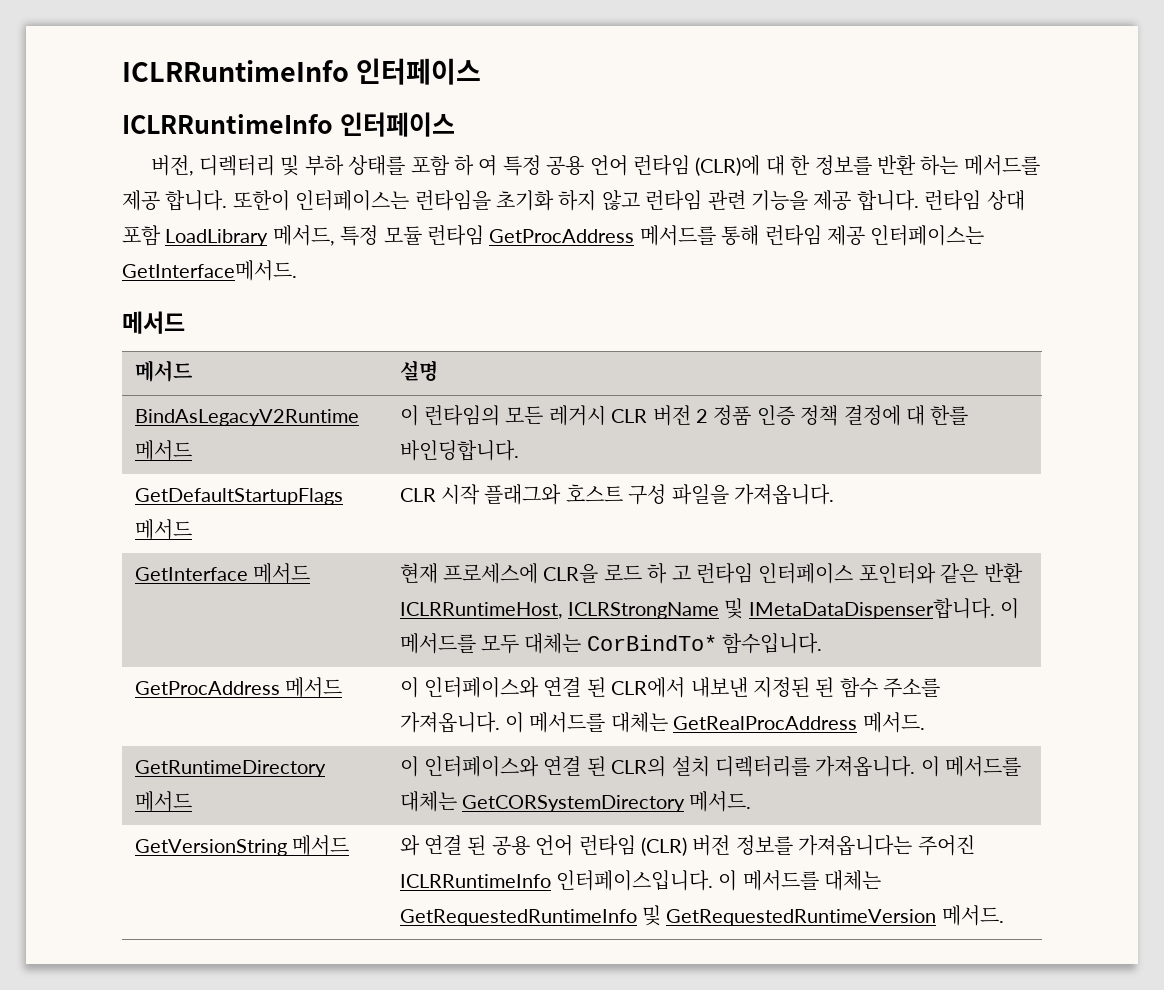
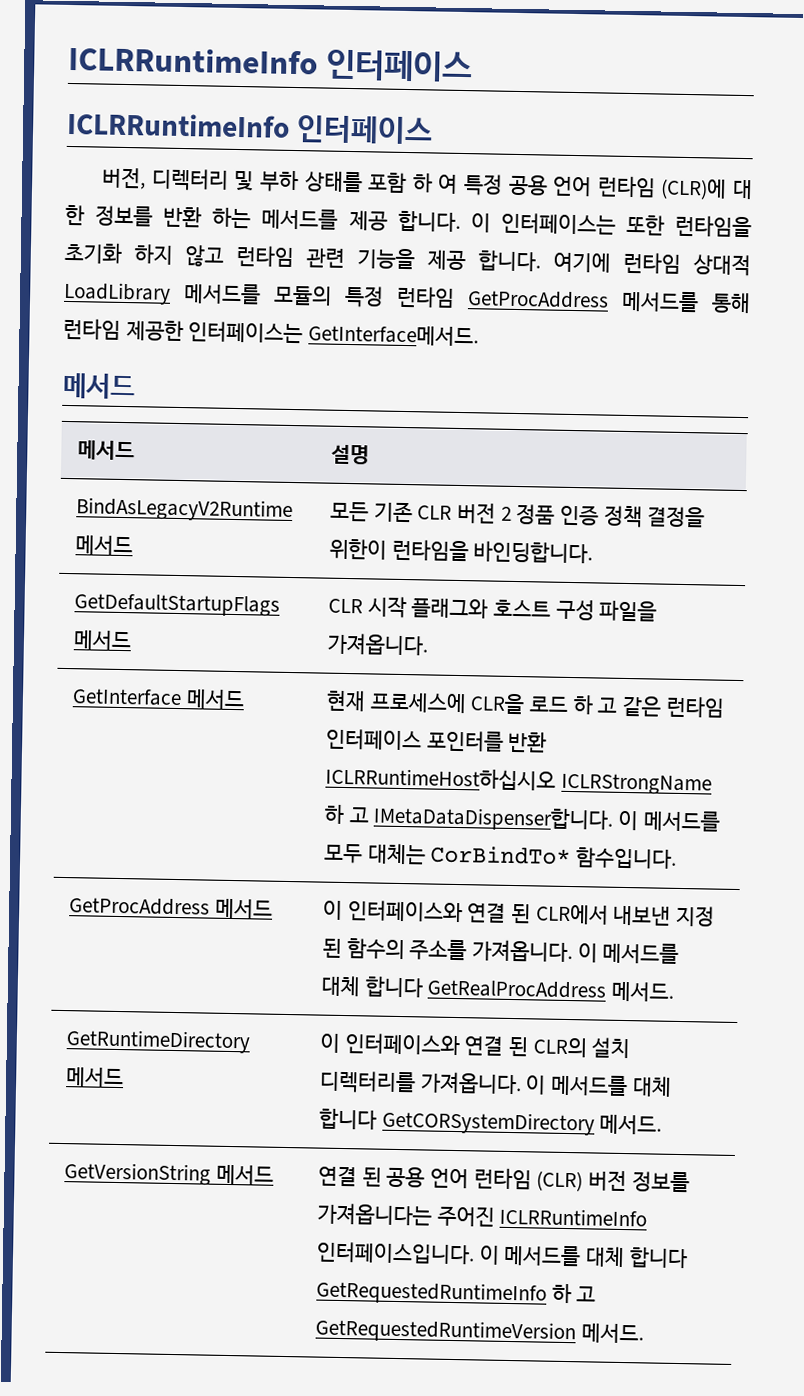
[232,190,410,211] 또한이 인터페이스는 -> [470,212,665,236] 이 인터페이스는 또한
[924,190,1025,211] [122,225,422,246] 런타임 상대 포함 LoadLibrary 메서드, 특정 모듈 -> [553,251,751,277] [63,281,384,308] 여기에 런타임 상대적 LoadLibrary 메서드를 모듈의 특정
[826,225,865,246] 제공 -> [125,320,184,342] 제공한
[399,405,606,426] 이 런타임의 모든 레거시 -> [330,501,413,523] 모든 기존
[843,405,969,426] 결정에 대 한를 -> [647,506,706,528] [329,538,469,562] 결정을 위한이 런타임을
(691, 573) none -> [622,695,663,717] 같은
[858,563,1023,584] [399,598,744,619] 포인터와 같은 반환 ICLRRuntimeHost, ICLRStrongName 및 -> [426,730,548,753] [325,766,712,796] [324,804,370,825] 포인터를 반환 ICLRRuntimeHost하십시오 ICLRStrongName 하 고
[752,677,878,698] 지정된 된 함수 -> [675,905,716,927] [322,938,405,960] 지정 된 함수의
[610,712,668,733] 대체는 -> [321,975,424,998] 대체 합니다
[399,791,457,812] 대체는 -> [631,1076,672,1097] [319,1107,378,1130] 대체 합니다
[399,835,420,856] 와 -> (274, 1174) none
[824,870,882,891] [399,905,661,926] 대체는 GetRequestedRuntimeInfo 및 -> [585,1246,688,1269] [316,1280,597,1306] 대체 합니다 GetRequestedRuntimeInfo 하 고

